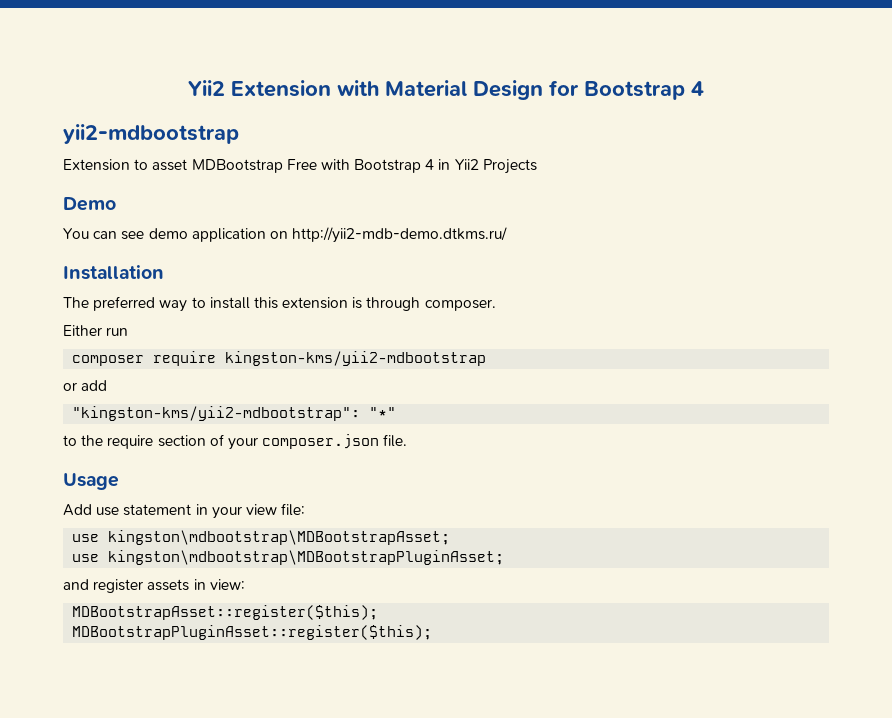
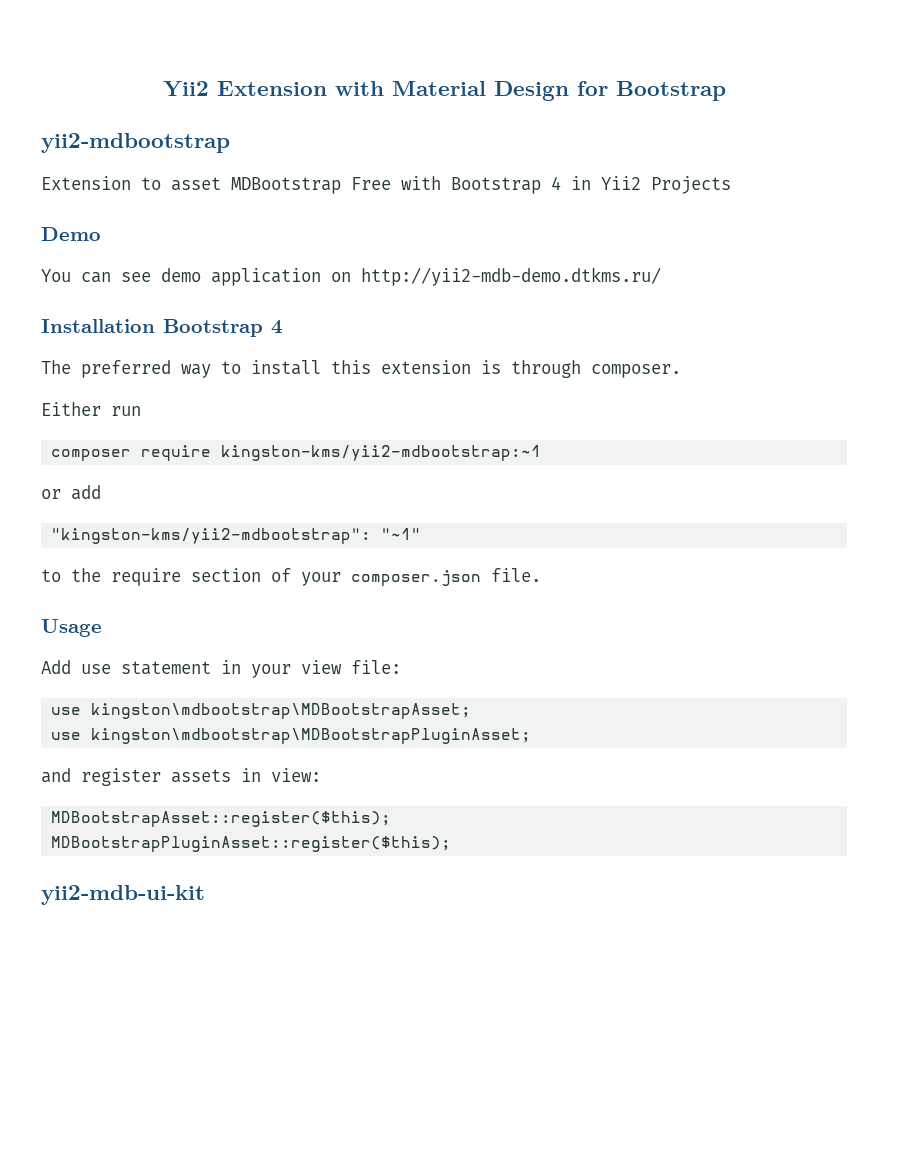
[691,81,704,96] 4 -> (726, 91) none
(164, 272) none -> [163,319,283,337] Bootstrap 4
[225,351,487,366] kingston-kms/yii2-mdbootstrap -> [221,445,542,461] kingston-kms/yii2-mdbootstrap:~1
[369,407,397,418] "*" -> [381,528,422,540] "~1"
(433, 632) none -> [41,885,205,905] // yii2-mdb-ui-kit

